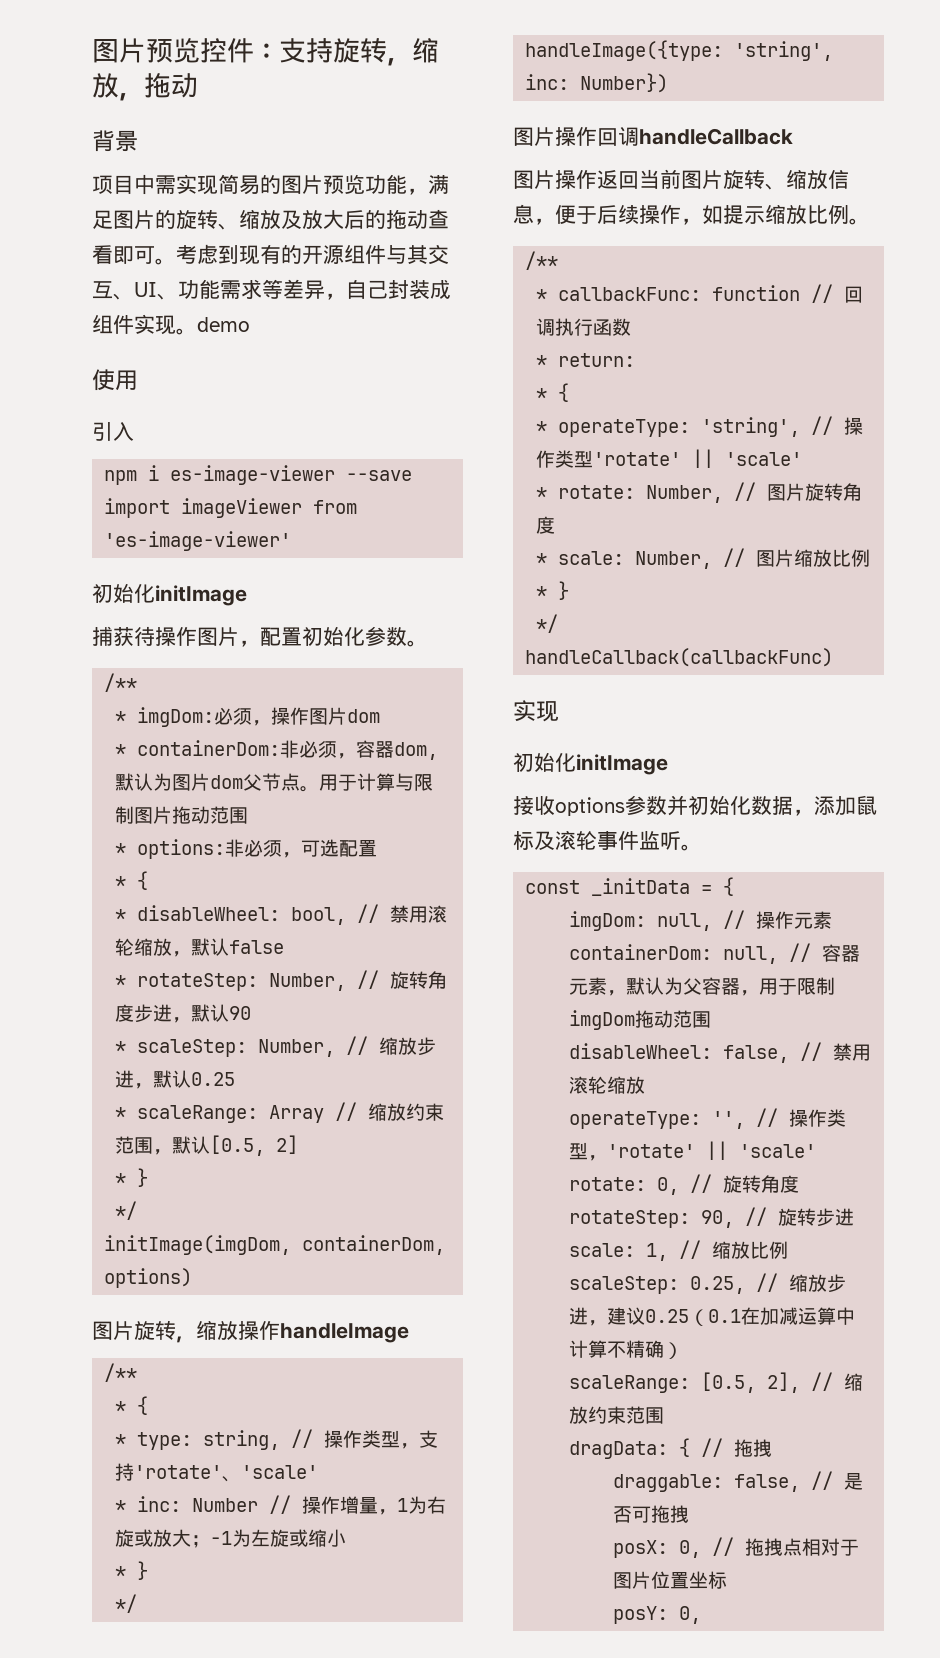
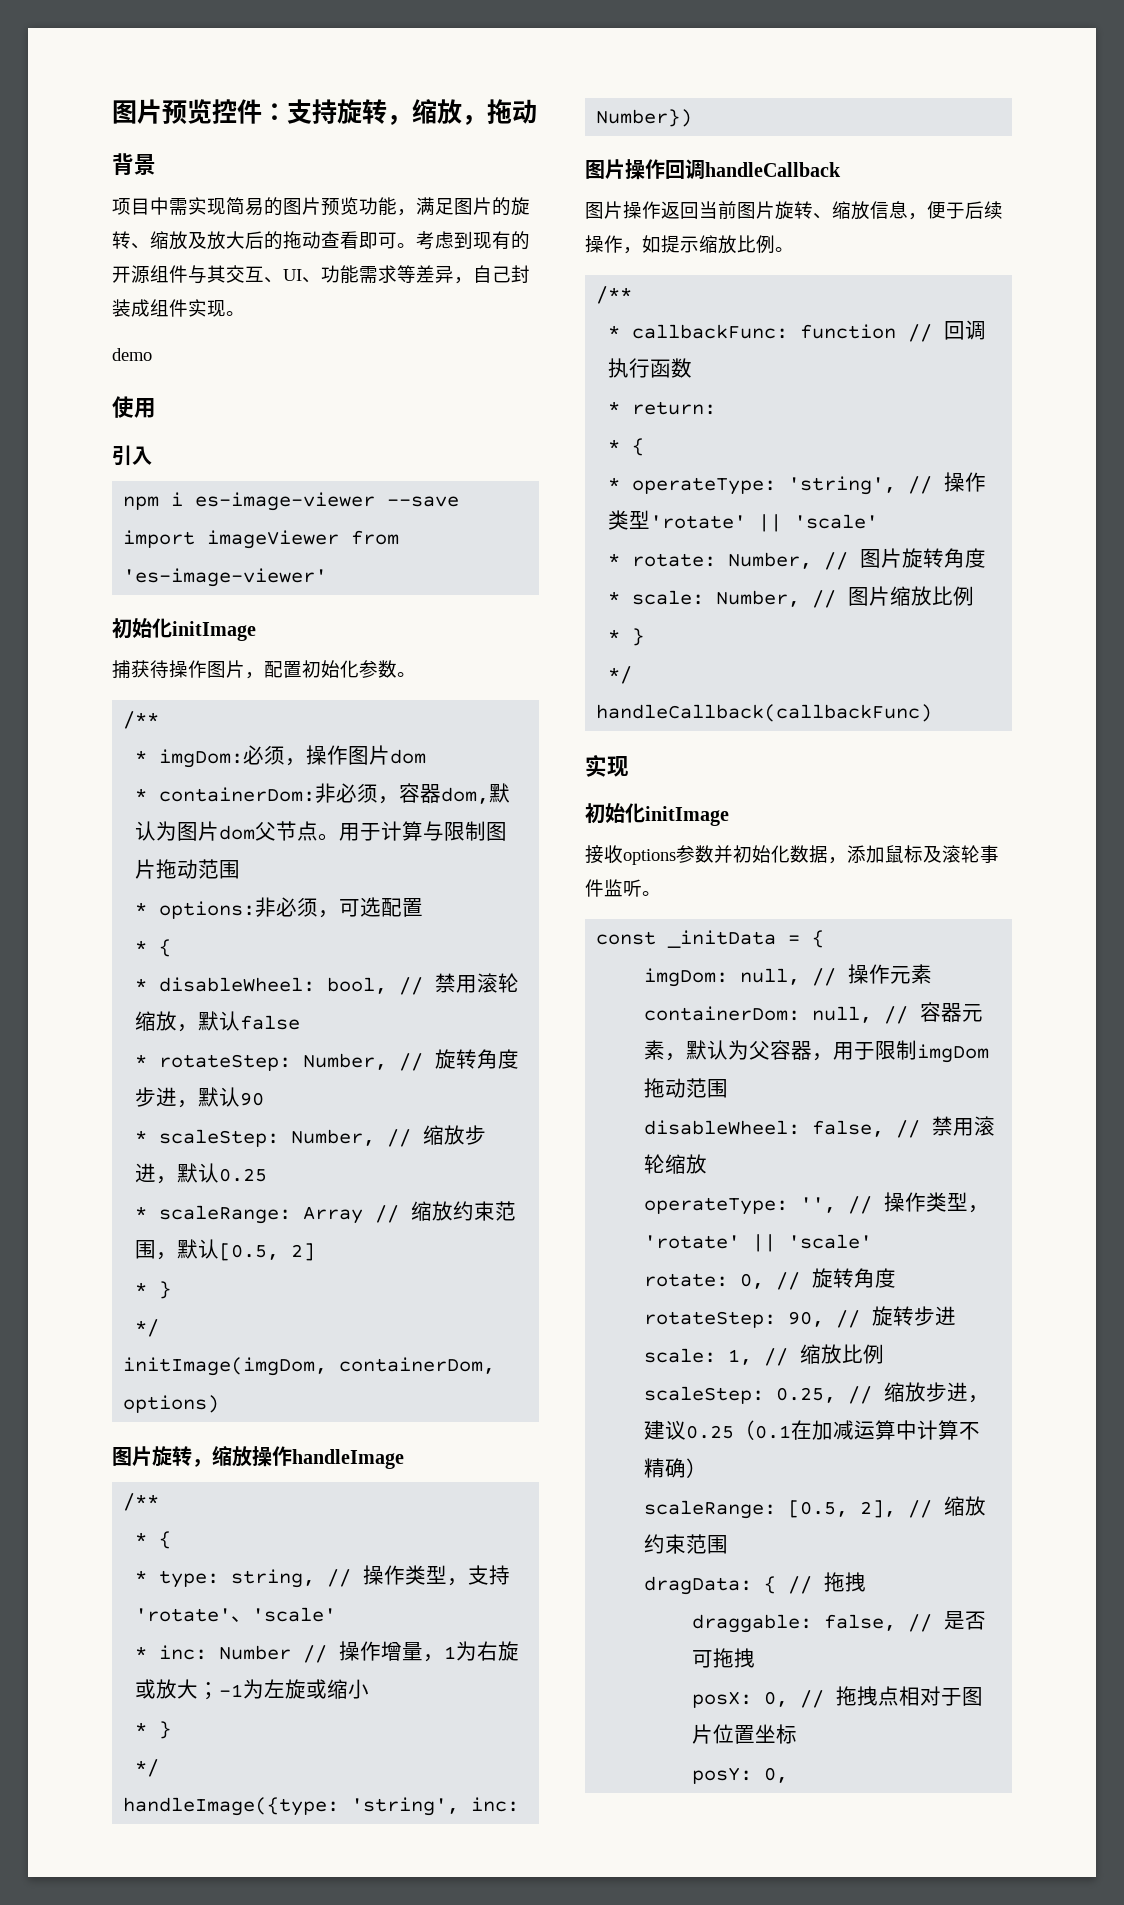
(197, 331) none -> (245, 313) //

